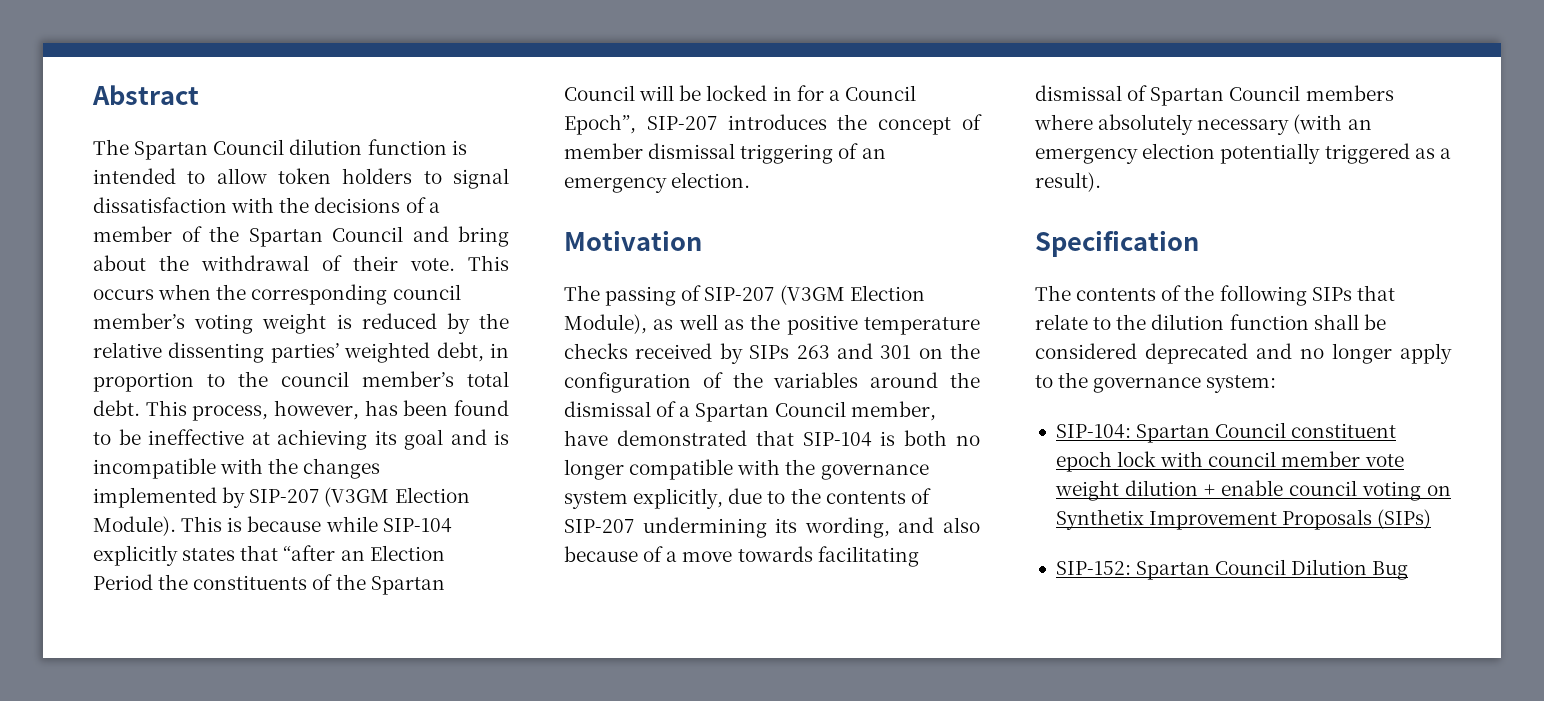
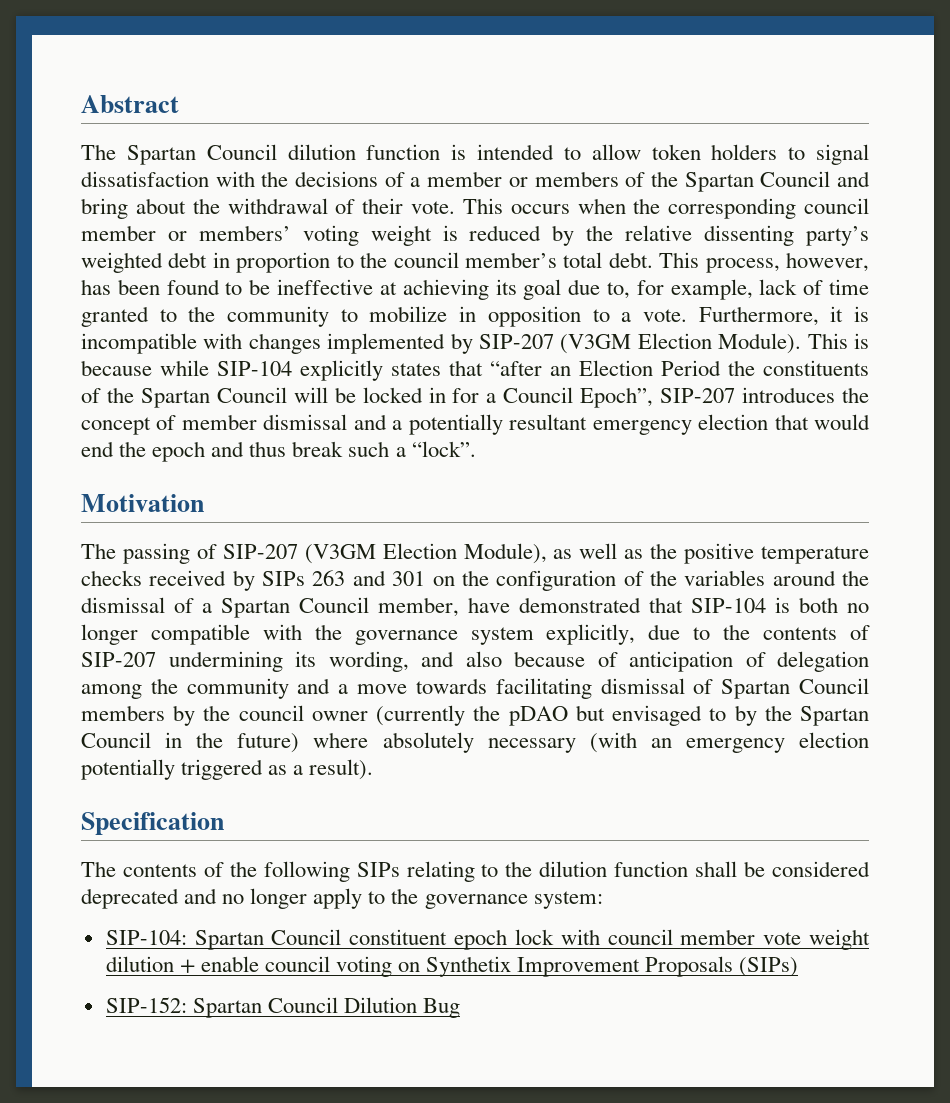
(172, 234) none -> [508,171,619,187] or members
[93,313,185,329] member’s -> [81,225,291,241] member or members’
[270,342,484,363] parties’ weighted debt, -> [805,226,869,246] [81,252,208,273] party’s weighted debt
[450,429,487,445] and -> [568,279,869,300] [81,306,844,327] due to, for example, lack of time granted to the community to mobilize in opposition to a vote. Furthermore, it
[268,458,299,474] the -> (243, 341) none
[740,143,886,164] [564,172,751,193] triggering of an emergency election. -> [353,414,870,435] [81,441,476,462] and a potentially resultant emergency election that would end the epoch and thus break such a “lock”.
(664, 554) none -> [629,651,869,672] [81,678,331,699] anticipation of delegation among the community and
(1394, 93) none -> [173,705,870,726] [81,732,300,753] by the council owner (currently the pDAO but envisaged to by the Spartan Council in the future)
[1356,285,1395,301] [1035,314,1088,330] that relate -> [406,861,475,882] relating

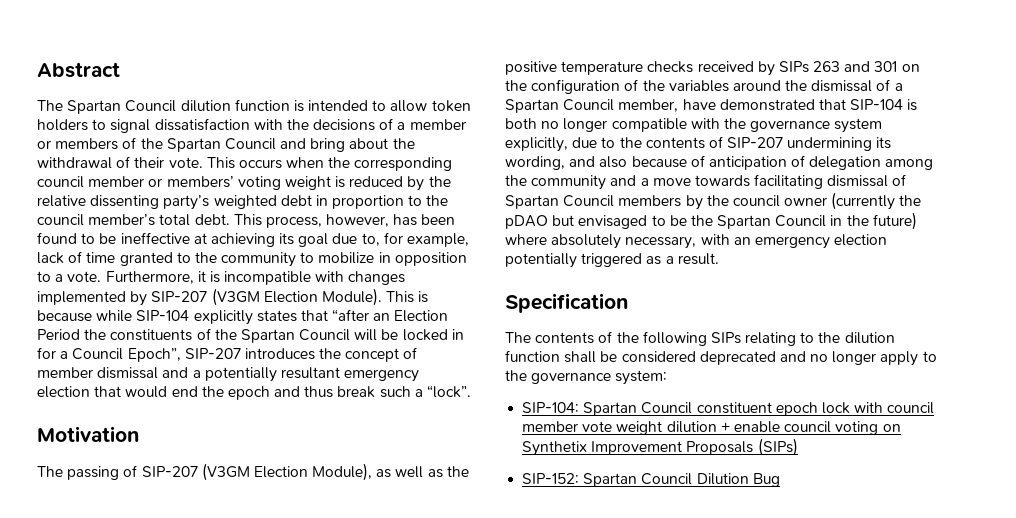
[734,705,757,726] by -> [669,215,687,226] be
[487,732,637,753] necessary (with -> [625,234,730,249] necessary, with
[309,759,374,780] result). -> [677,253,719,265] result.

